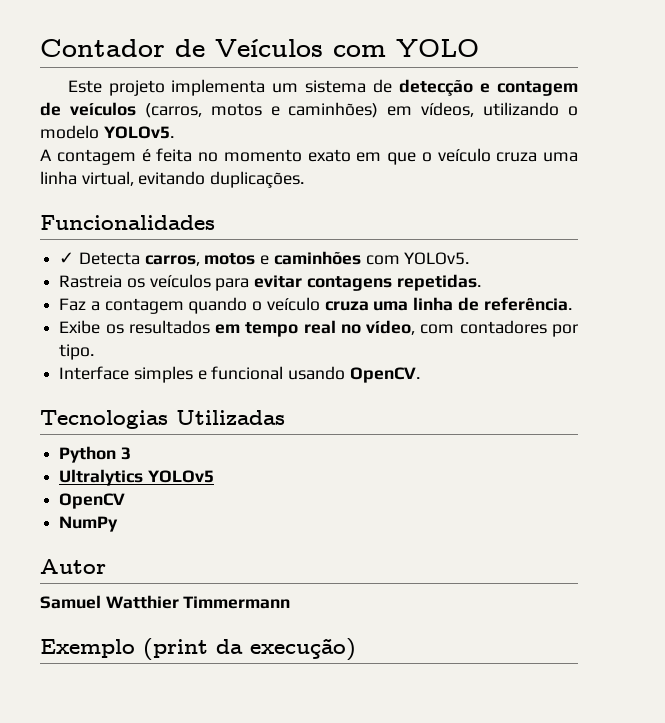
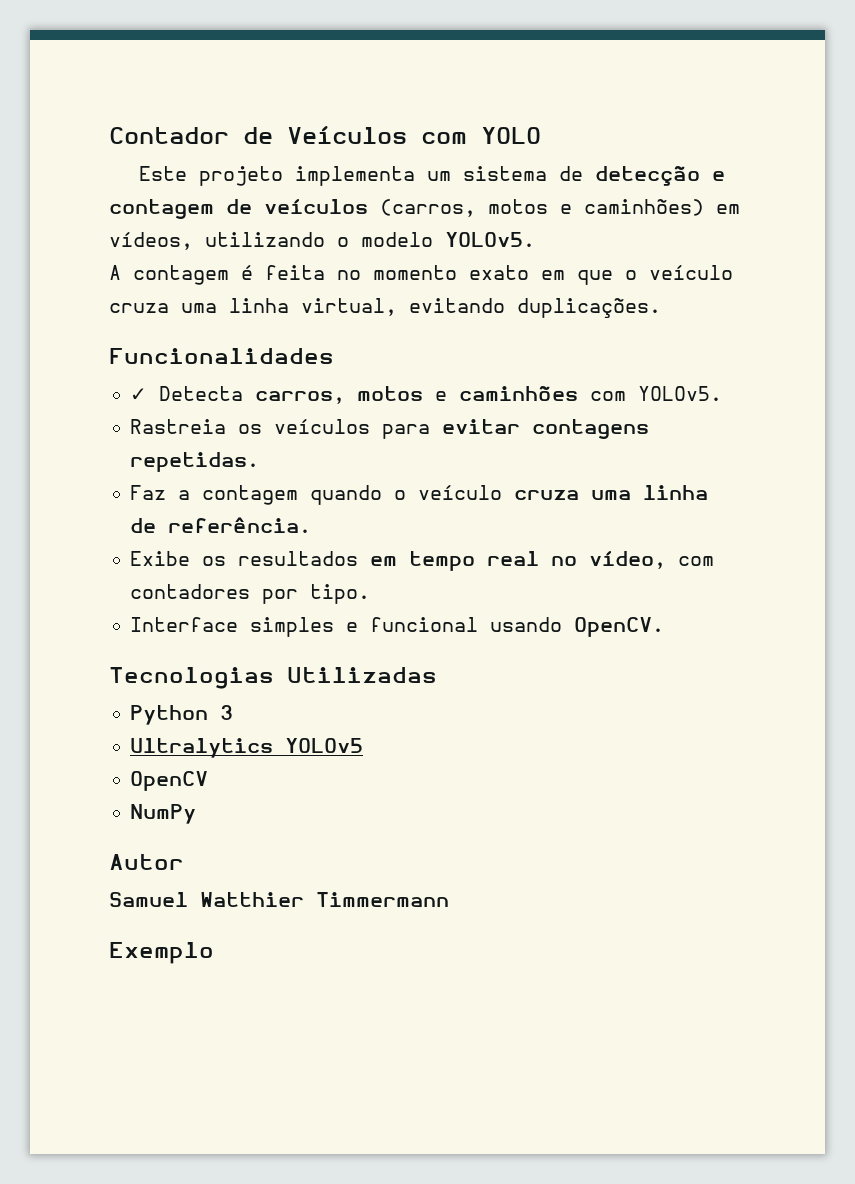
[143,638,356,661] (print da execução) -> (214, 953) none

